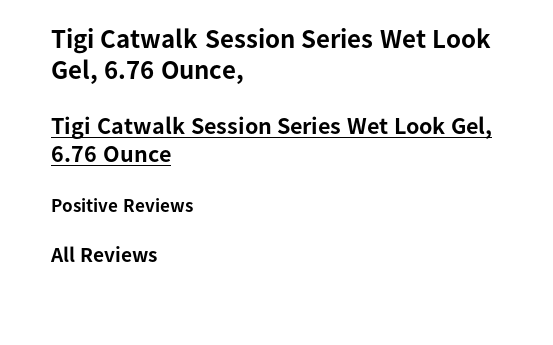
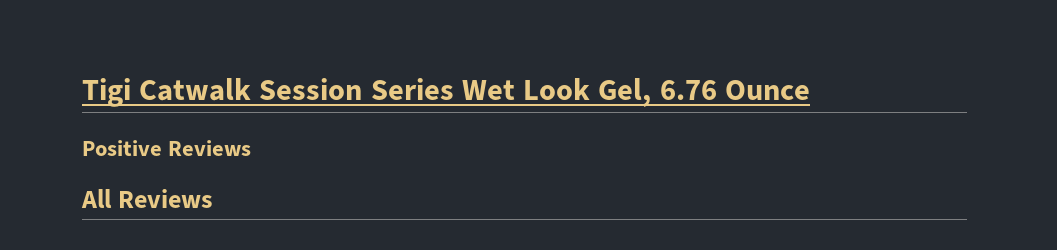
[51,28,492,54] [51,59,244,84] [51,116,492,139] [51,146,97,162] Tigi Catwalk Session Series Wet Look Gel, 6.76 Ounce, // Tigi Catwalk Session Series Wet Look Gel, 6.76 -> [82,78,717,107] Tigi Catwalk Session Series Wet Look Gel, 6.76

